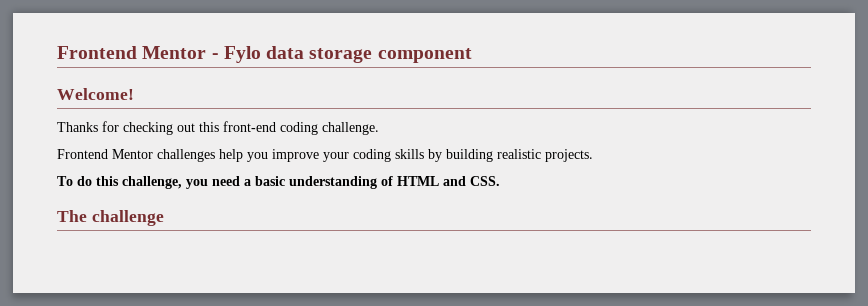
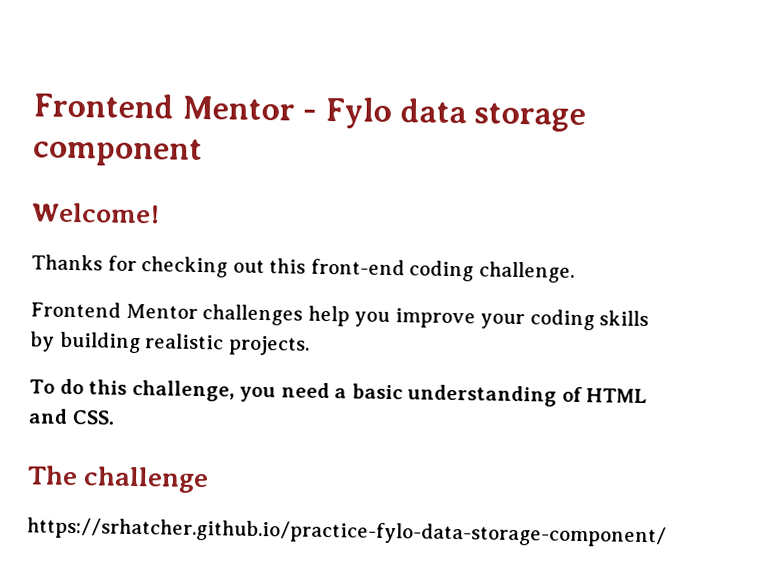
(164, 218) none -> [27,517,667,548] // https://srhatcher.github.io/practice-fylo-data-storage-component/

